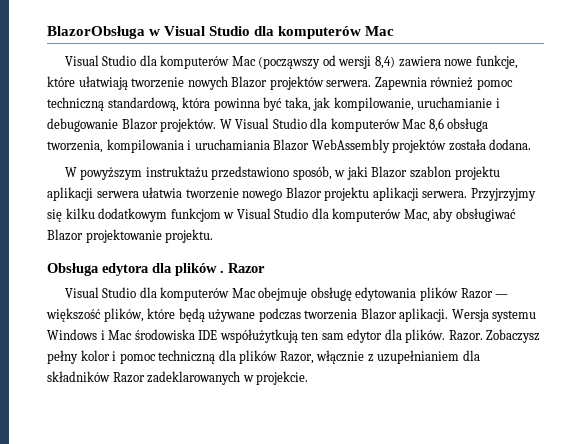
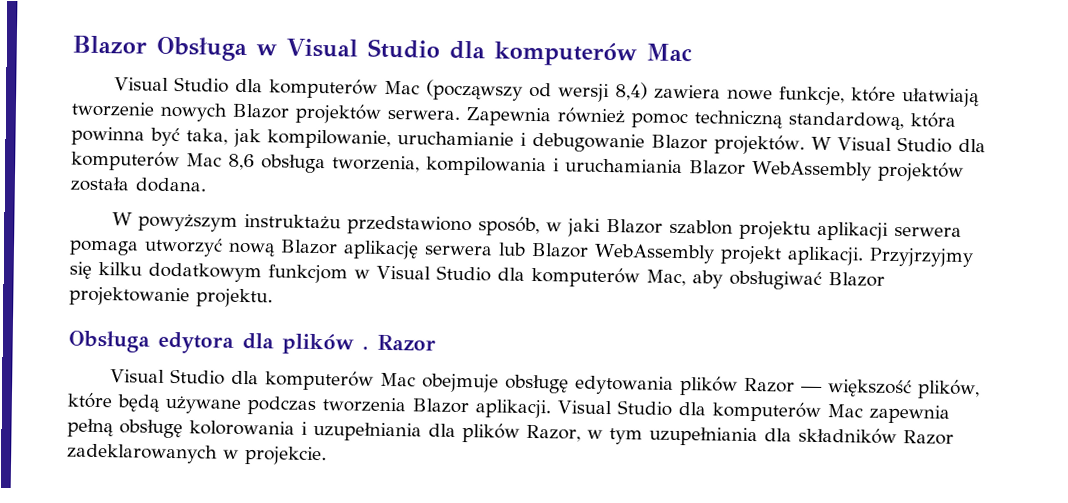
[47,26,145,39] BlazorObsługa -> [72,35,247,62] Blazor Obsługa
[142,187,468,201] ułatwia tworzenie nowego Blazor projektu aplikacji serwera. -> [69,237,864,266] pomaga utworzyć nową Blazor aplikację serwera lub Blazor WebAssembly projekt aplikacji.
[451,309,537,322] [47,329,541,343] [47,350,460,364] Wersja systemu Windows i Mac środowiska IDE współużytkują ten sam edytor dla plików. Razor. Zobaczysz pełny kolor i pomoc techniczną dla plików Razor, włącznie z uzupełnianiem -> [557,400,950,424] [67,418,758,447] Visual Studio dla komputerów Mac zapewnia pełną obsługę kolorowania i uzupełniania dla plików Razor, w tym uzupełniania

